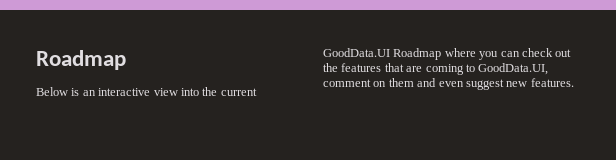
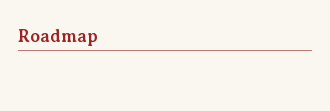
[36,50,126,70] [36,87,257,96] [323,48,572,60] [323,63,549,75] [323,78,574,90] Roadmap // Below is an interactive view into the current GoodData.UI Roadmap where you can check out the features that are coming to GoodData.UI, comment on them and even suggest new features. -> [18,29,98,46] Roadmap

